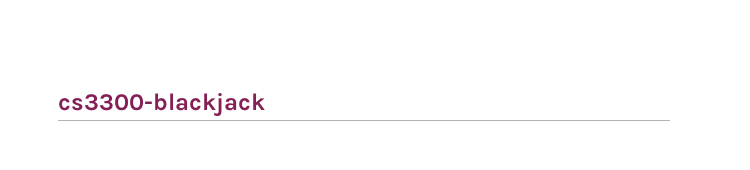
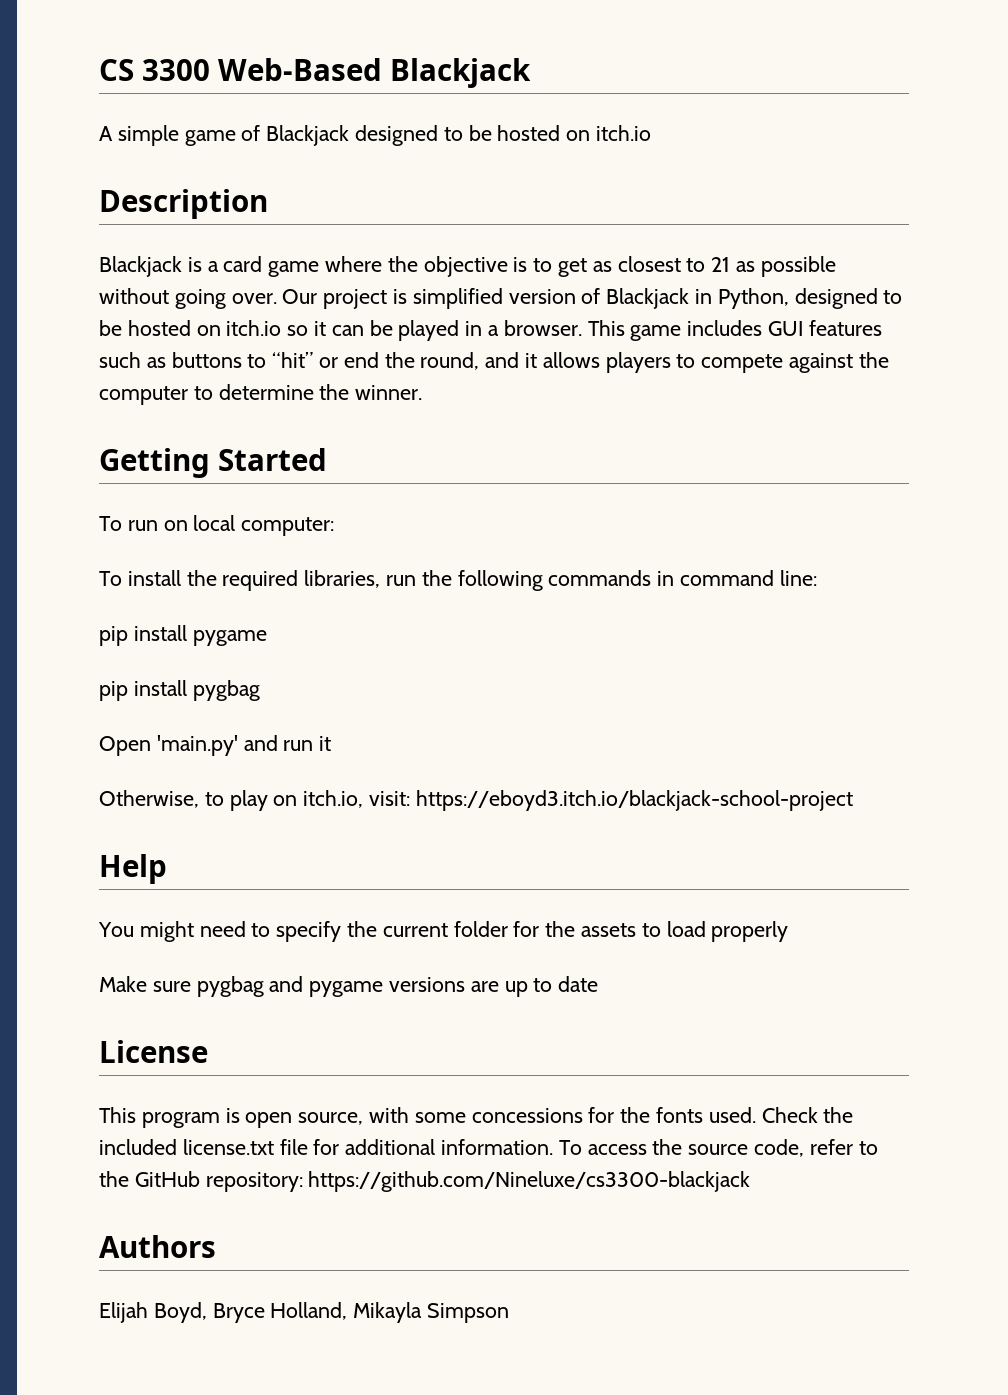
[58,92,265,117] cs3300-blackjack -> [99,58,531,88] [99,125,652,146] [99,189,268,219] [99,256,836,277] [99,288,903,309] [99,320,882,341] [99,352,889,373] [99,384,423,405] [99,448,327,478] [99,515,335,536] [99,570,817,591] [99,625,267,646] [99,680,260,701] [99,735,332,756] [99,790,853,811] [99,854,167,884] [98,921,789,942] [99,976,599,997] [99,1040,208,1063] [99,1107,854,1128] [99,1139,878,1157] [99,1171,751,1192] [99,1235,216,1258] [99,1302,510,1323] CS 3300 Web-Based Blackjack // A simple game of Blackjack designed to be hosted on itch.io // Description // Blackjack is a card game where the objective is to get as closest to 21 as possible without going over. Our project is simplified version of Blackjack in Python, designed to be hosted on itch.io so it can be played in a browser. This game includes GUI features such as buttons to “hit” or end the round, and it allows players to compete against the computer to determine the winner. // Getting Started // To run on local computer: // To install the required libraries, run the following commands in command line: // pip install pygame // pip install pygbag // Open 'main.py' and run it // Otherwise, to play on itch.io, visit: https://eboyd3.itch.io/blackjack-school-project // Help // You might need to specify the current folder for the assets to load properly // Make sure pygbag and pygame versions are up to date // License // This program is open source, with some concessions for the fonts used. Check the included license.txt file for additional information. To access the source code, refer to the GitHub repository: https://github.com/Nineluxe/cs3300-blackjack // Authors // Elijah Boyd, Bryce Holland, Mikayla Simpson

